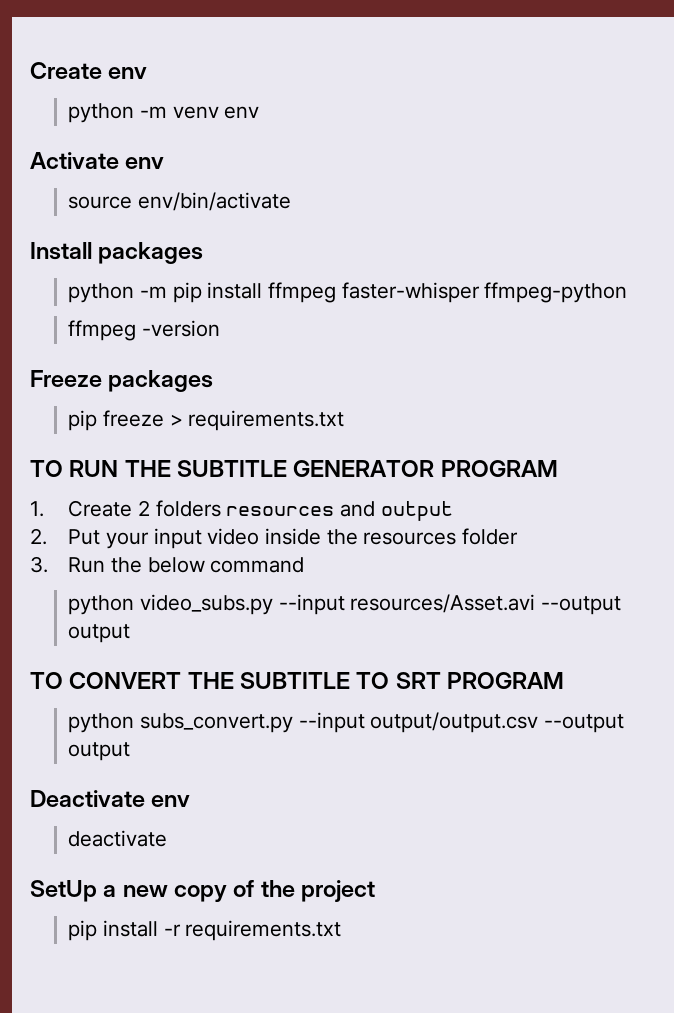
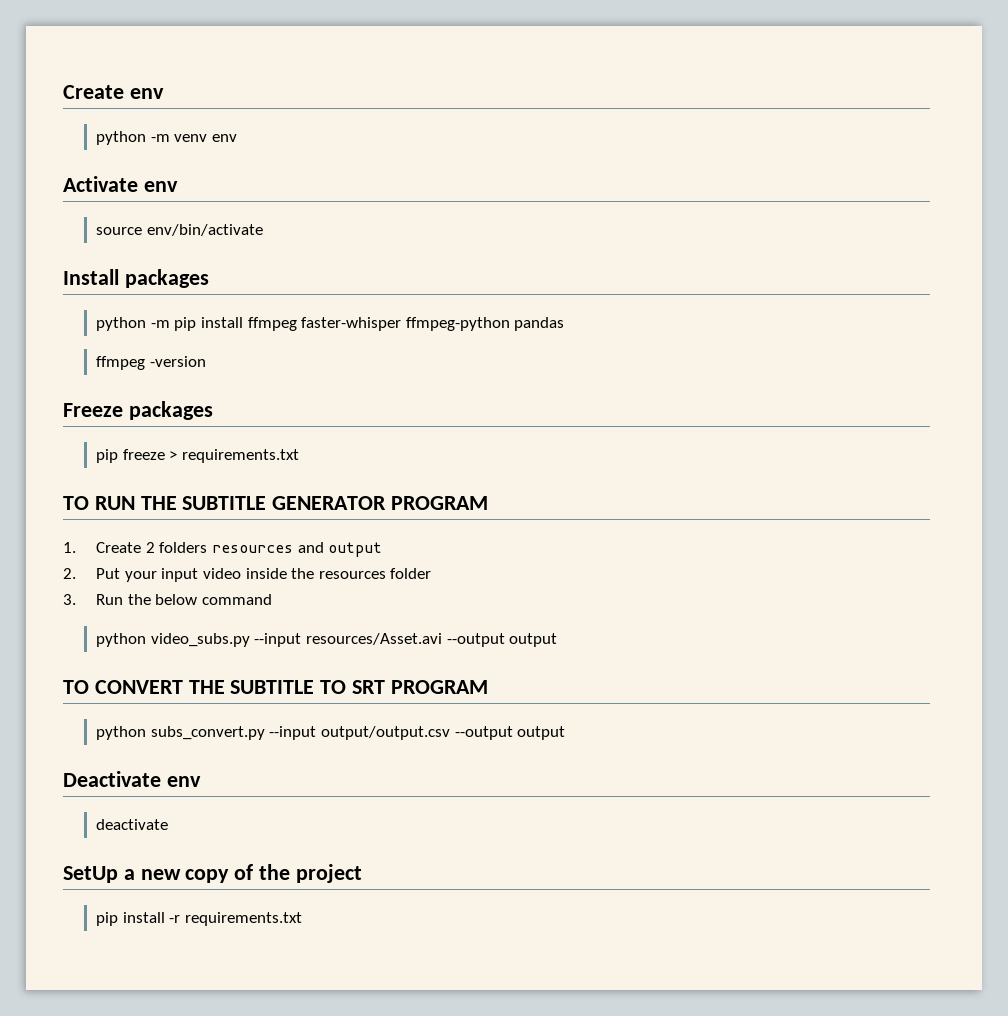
(628, 292) none -> [514,317,565,331] pandas

